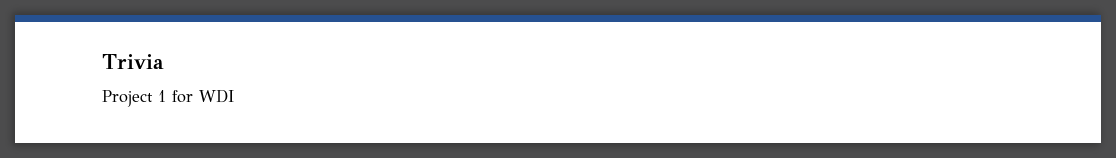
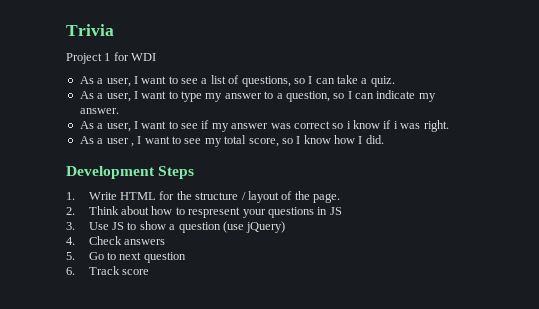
(234, 96) none -> [79,75,395,87] [79,90,436,102] [79,108,119,114] [79,120,449,132] [79,135,384,147] [66,166,195,179] [66,191,341,203] [66,206,342,218] [66,221,286,233] [66,236,166,245] [66,252,186,263] [66,266,150,275] // As a user, I want to see a list of questions, so I can take a quiz. // As a user, I want to type my answer to a question, so I can indicate my answer. // As a user, I want to see if my answer was correct so i know if i was right. // As a user , I want to see my total score, so I know how I did. // Development Steps // 1. Write HTML for the structure / layout of the page. // 2. Think about how to respresent your questions in JS // 3. Use JS to show a question (use jQuery) // 4. Check answers // 5. Go to next question // 6. Track score

